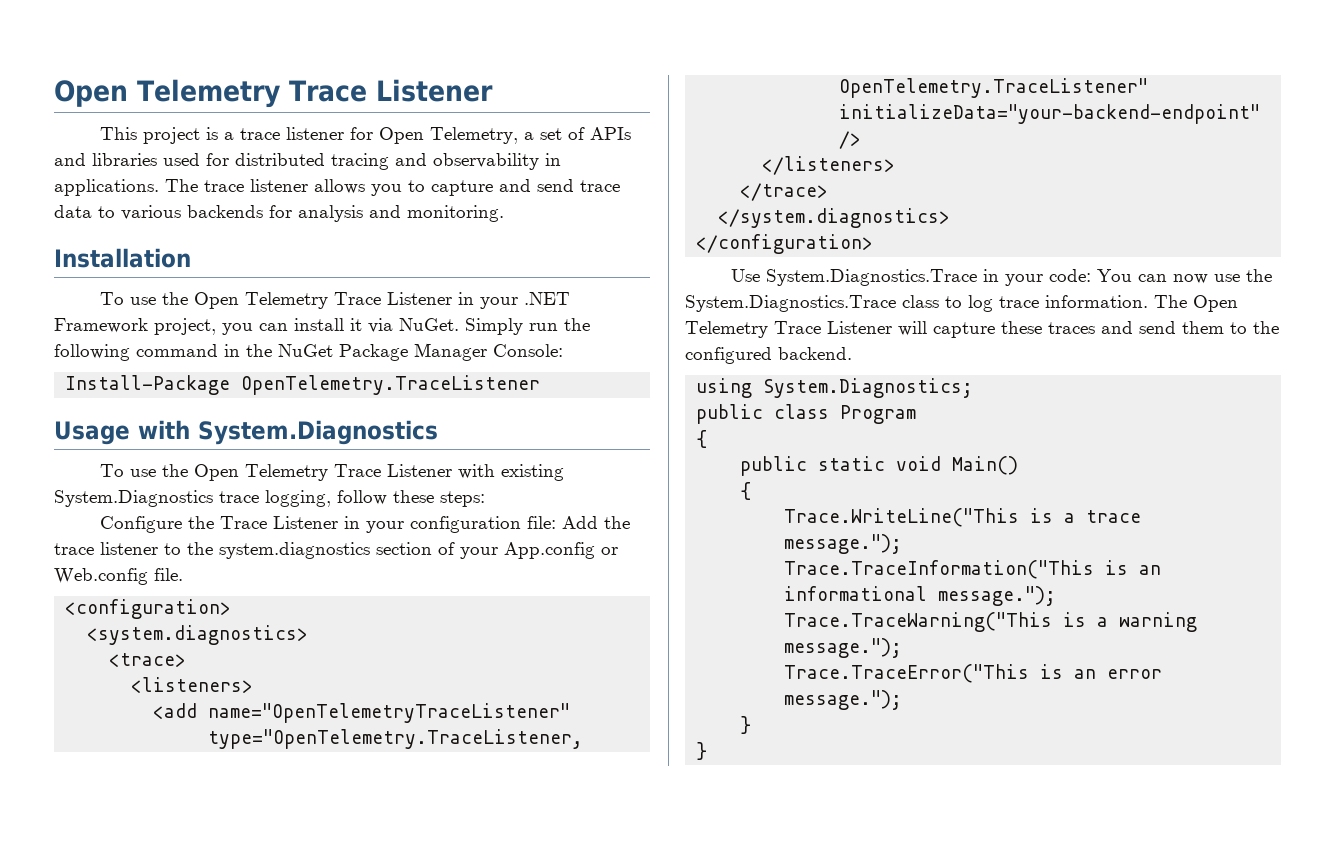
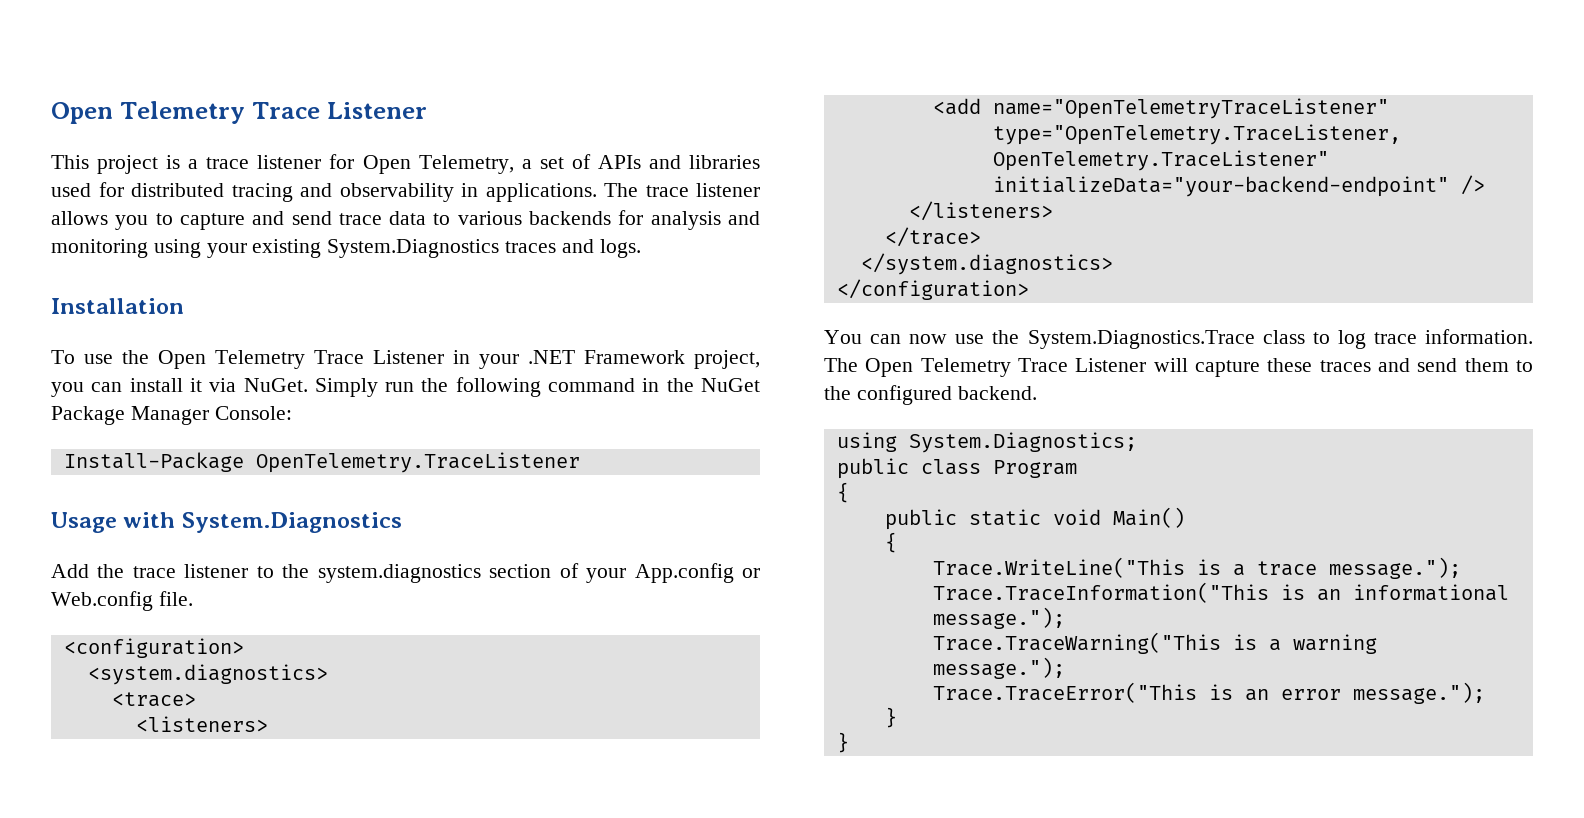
[407,205,504,222] monitoring. -> [51,239,641,258] monitoring using your existing System.Diagnostics traces and logs.
[100,464,565,481] [54,490,485,507] [100,516,557,533] To use the Open Telemetry Trace Listener with existing System.Diagnostics trace logging, follow these steps: // Configure the Trace Listener in your configuration file: -> (402, 522) none
[731,269,1092,286] Use System.Diagnostics.Trace in your code: -> (1029, 289) none

